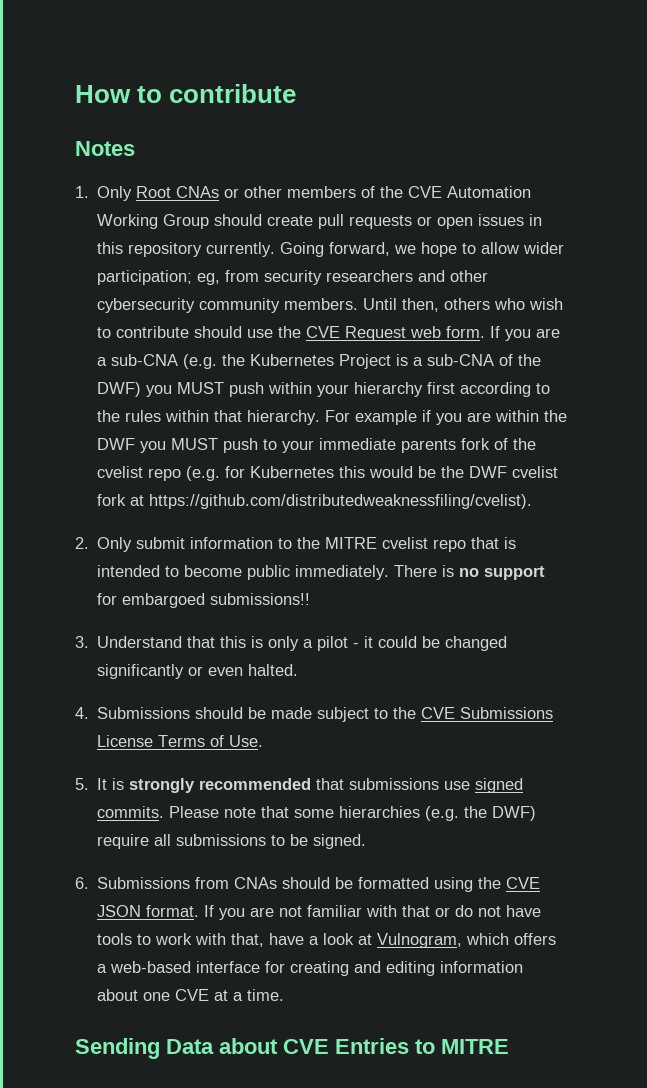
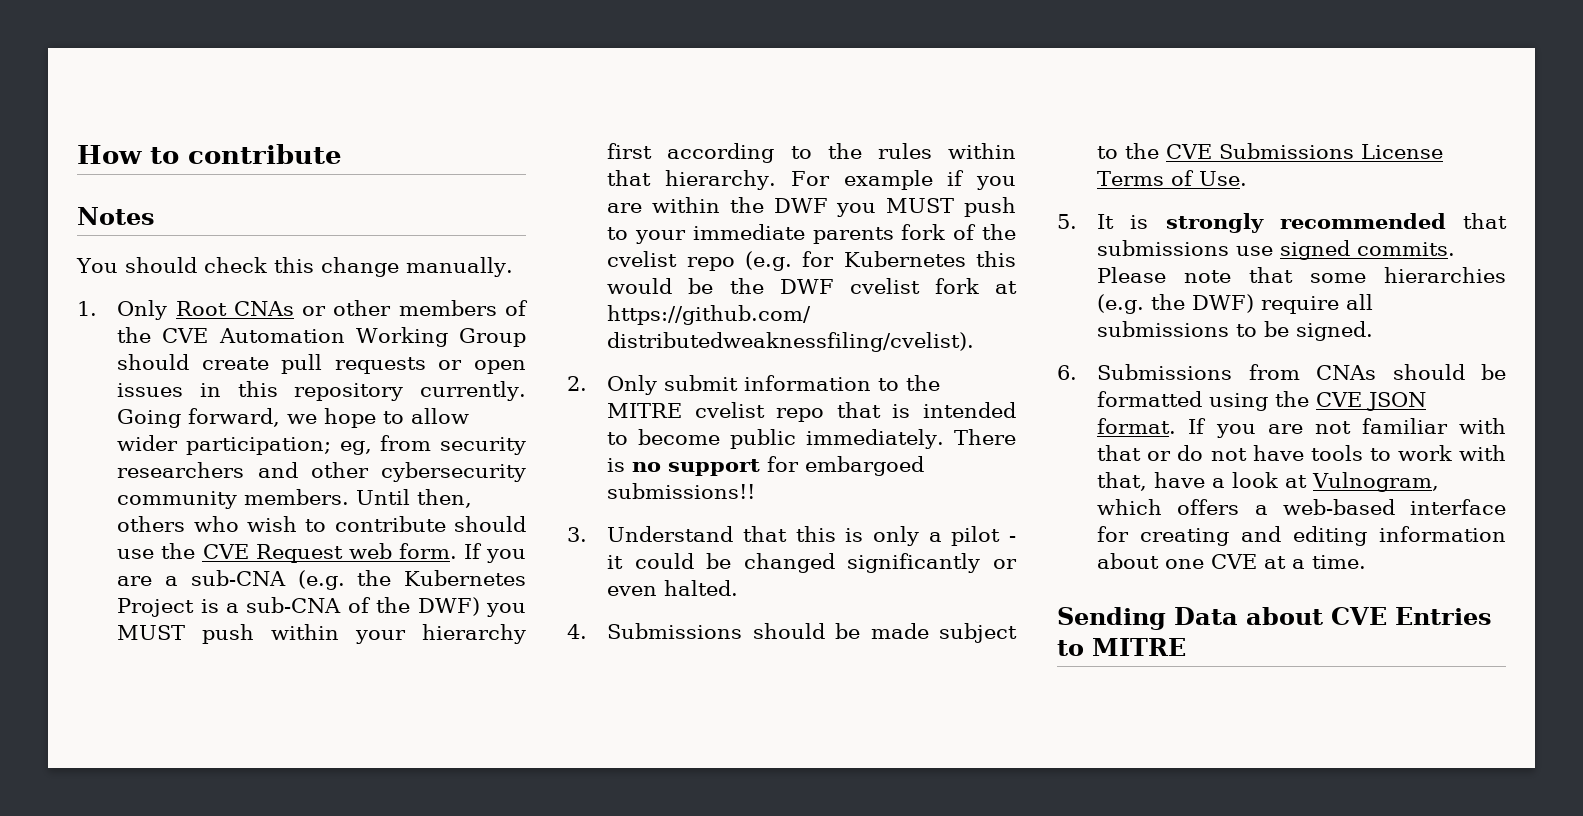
(135, 148) none -> [76,257,513,277] // You should check this change manually.

